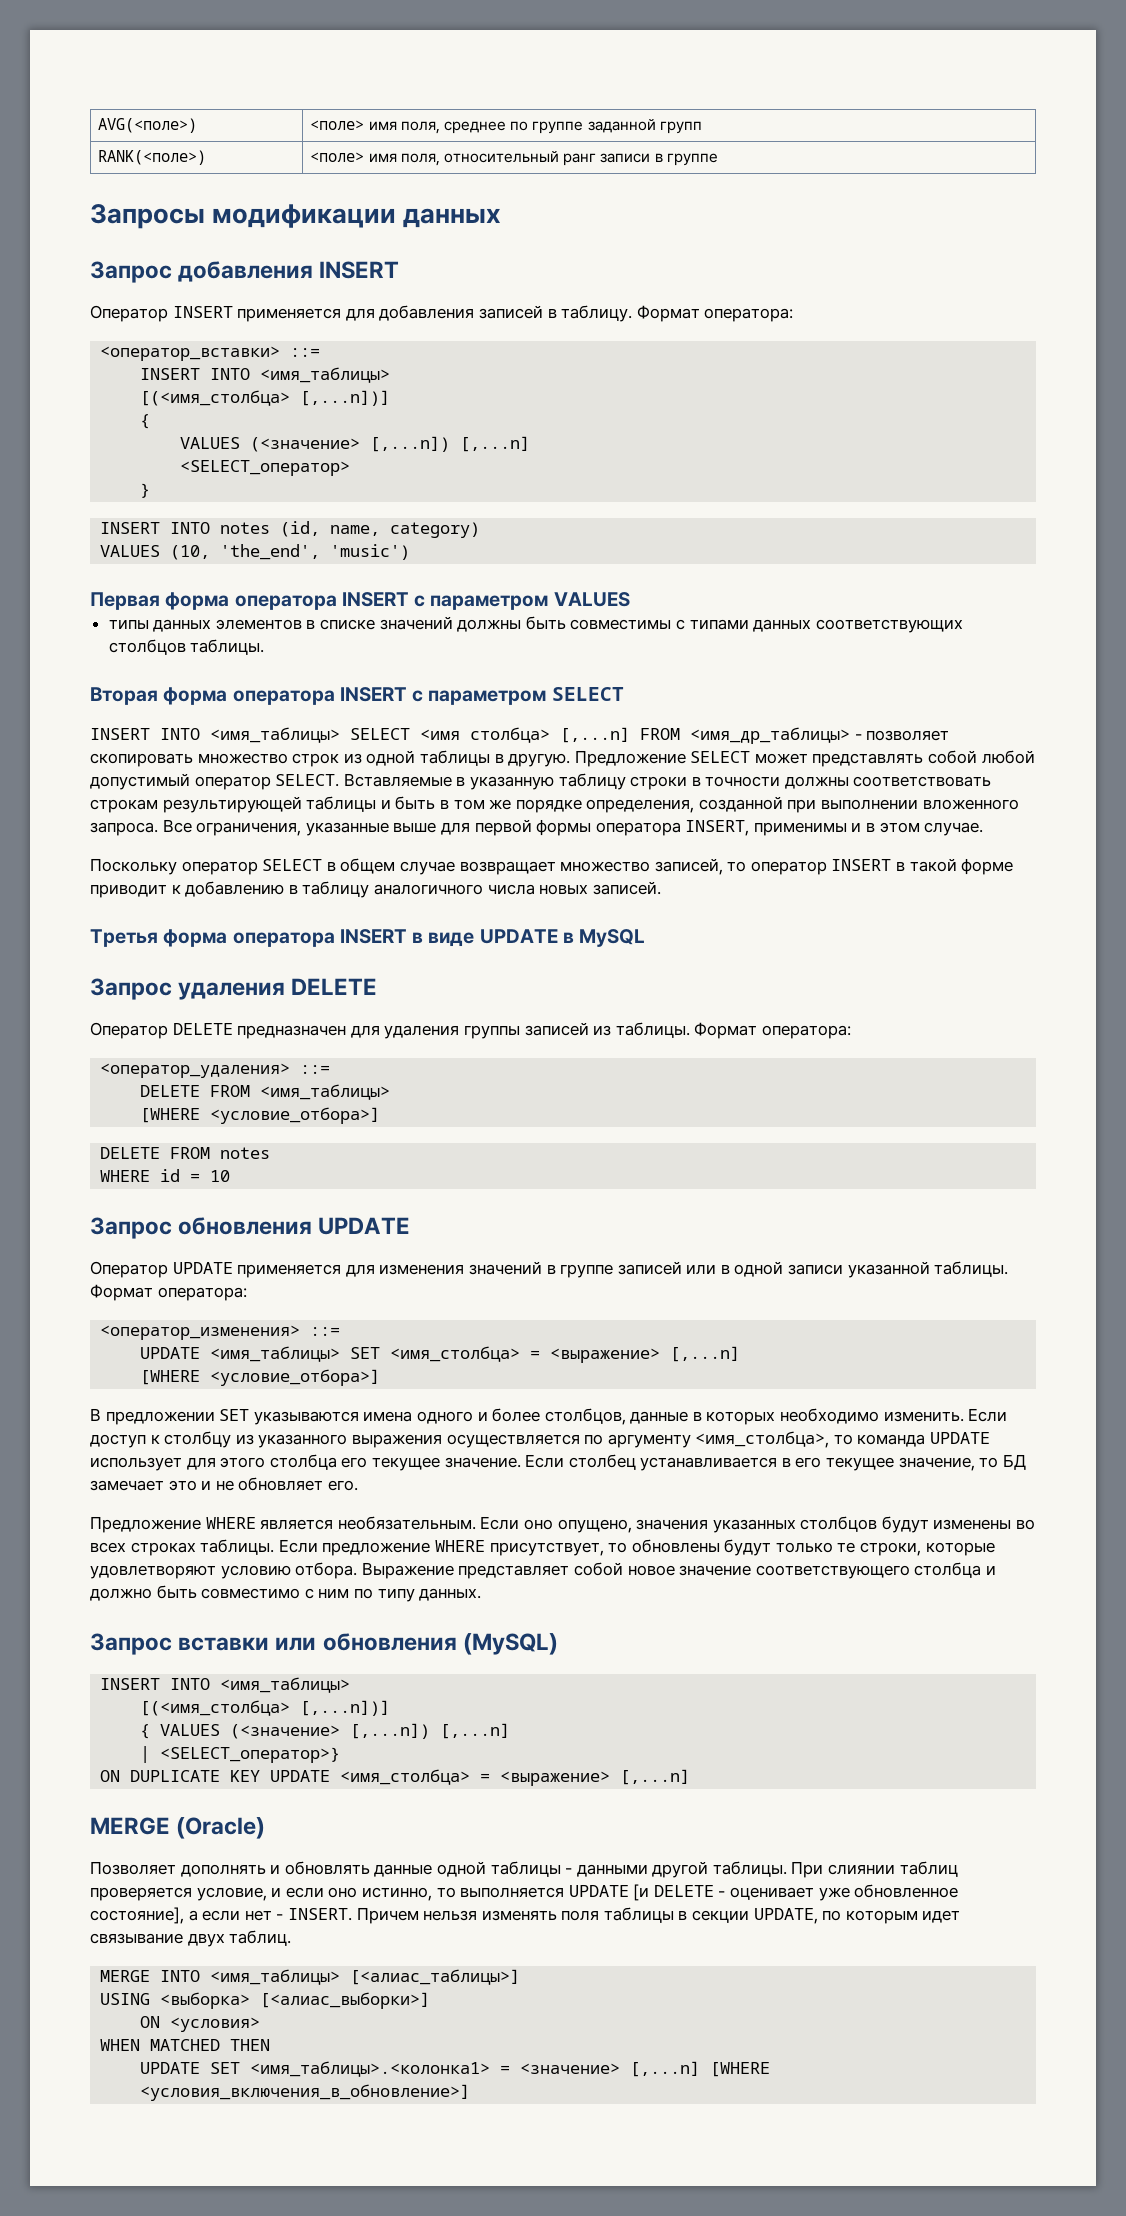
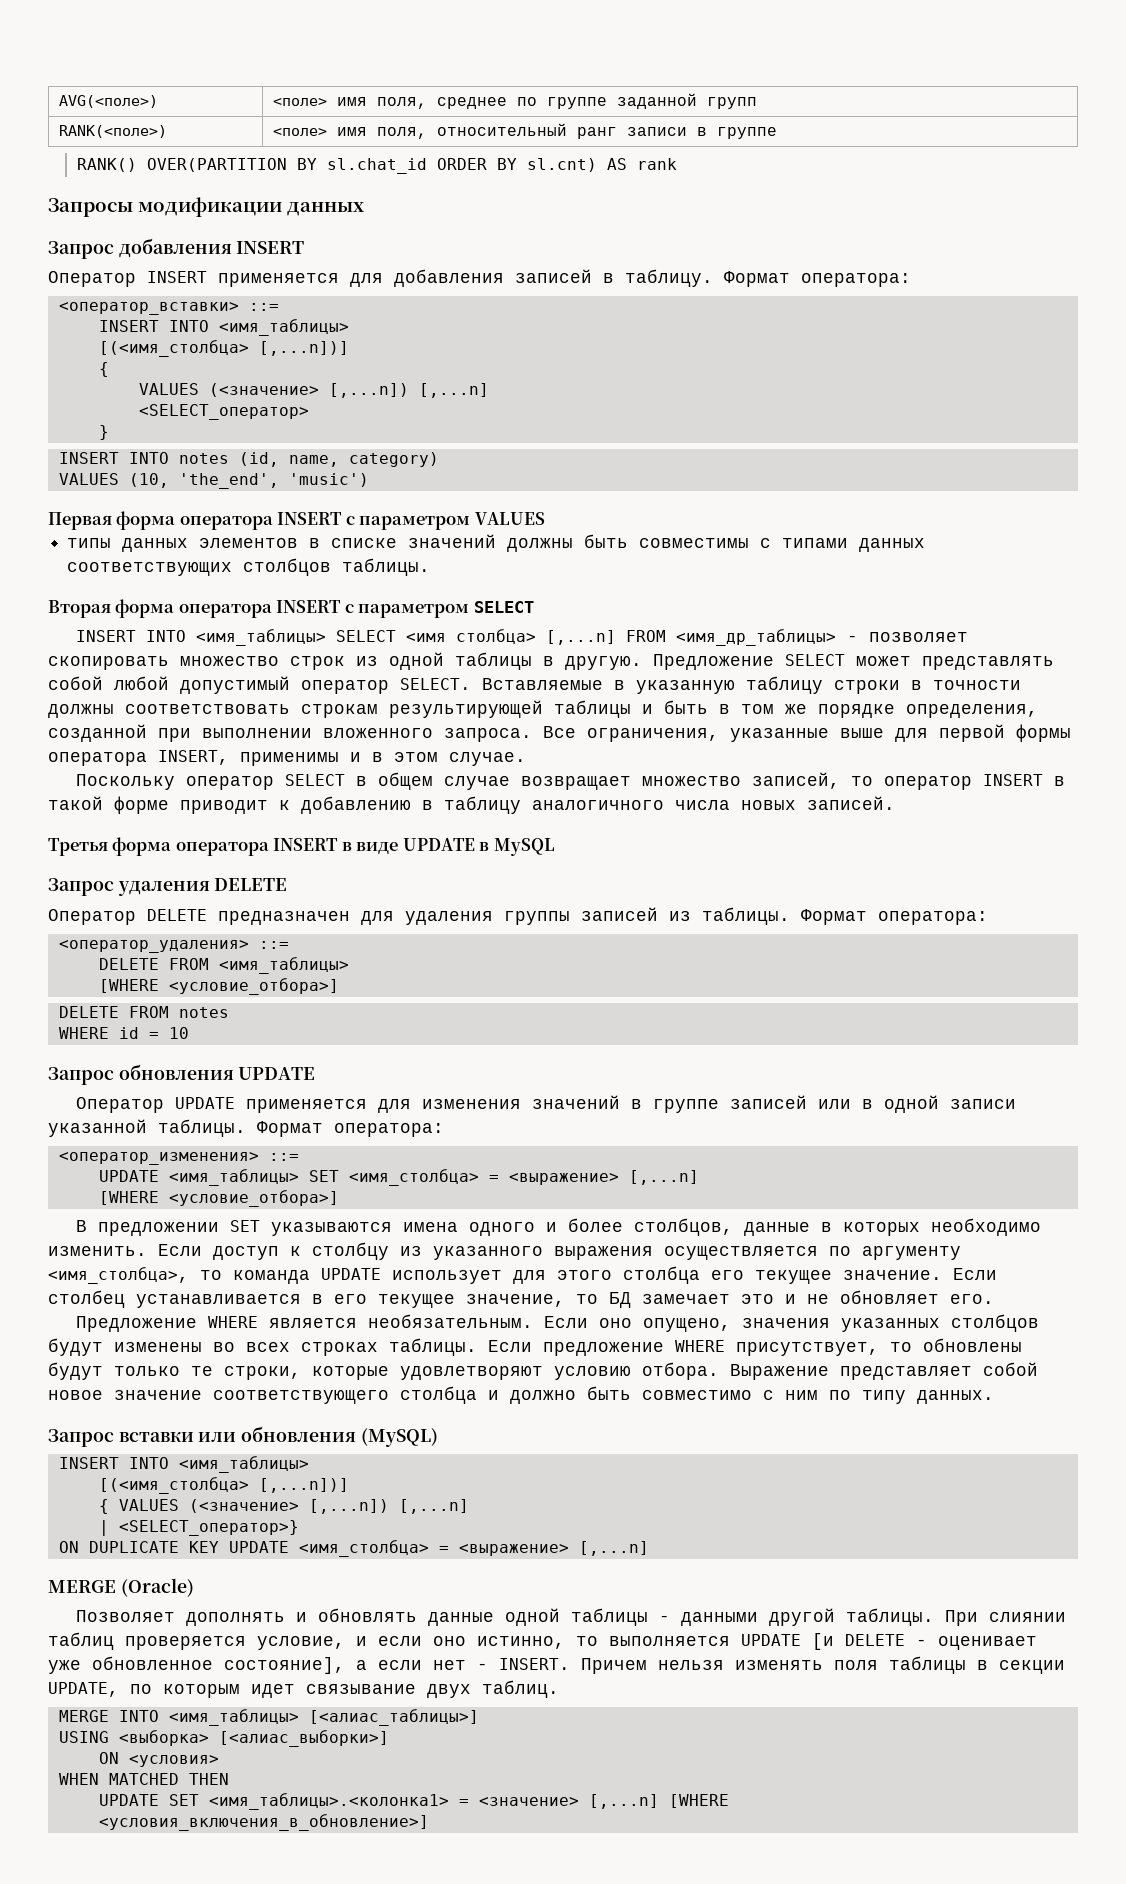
(718, 159) none -> [76,158,677,174] // RANK() OVER(PARTITION BY sl.chat_id ORDER BY sl.cnt) AS rank

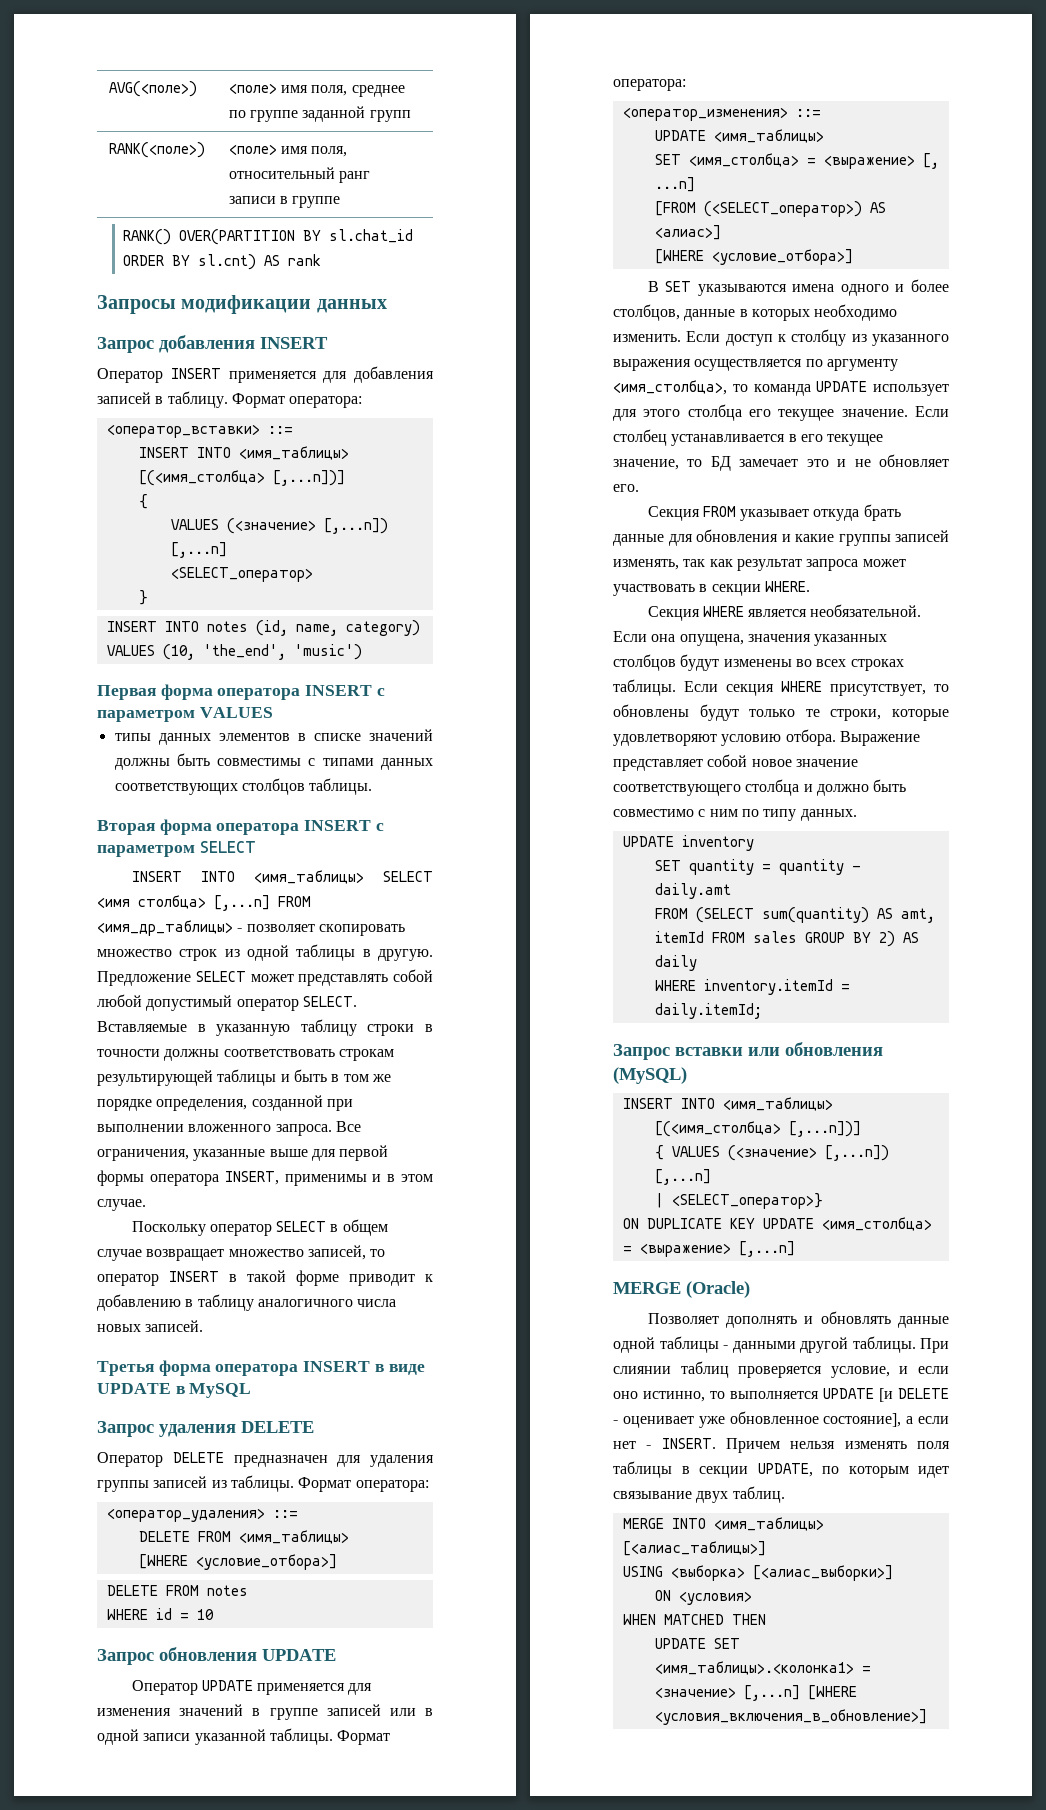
(299, 1177) none -> (824, 136) //
[628,1170,699,1185] [,...n] -> [922,153,939,169] [654,177,695,192] [654,201,886,217] [654,225,721,240] [, ...n] // [FROM (<SELECT_оператор>) AS <алиас>]
[97,1222,219,1236] предложении -> (659, 286) none
[75,1314,731,1332] Предложение WHERE является необязательным. Если оно опущено, -> [647,504,901,521] [613,529,949,546] [613,559,906,571] [613,581,810,596] [647,604,922,621] [613,631,744,646] Секция FROM указывает откуда брать данные для обновления и какие группы записей изменять, так как результат запроса может участвовать в секции WHERE. // Секция WHERE является необязательной. Если она опущена,
[543,1342,664,1356] предложение -> [726,684,774,696] секция
(994, 1397) none -> [622,835,754,851] [654,859,861,875] [654,883,731,899] [654,907,935,923] [654,931,919,947] [654,955,697,971] [654,979,850,995] [654,1003,762,1019] // UPDATE inventory // SET quantity = quantity - daily.amt // FROM (SELECT sum(quantity) AS amt, itemId FROM sales GROUP BY 2) AS daily // WHERE inventory.itemId = daily.itemId;

